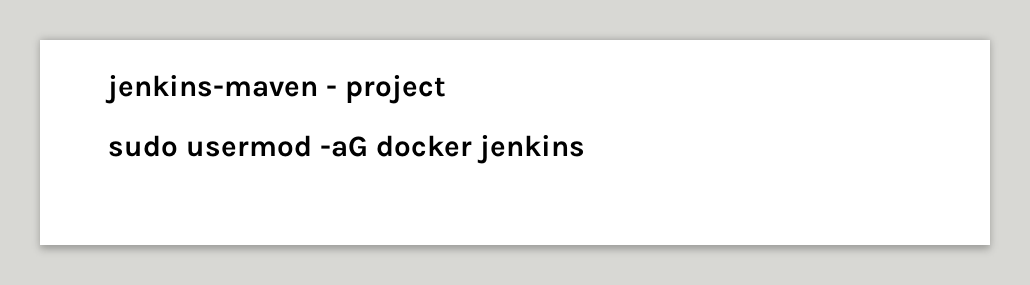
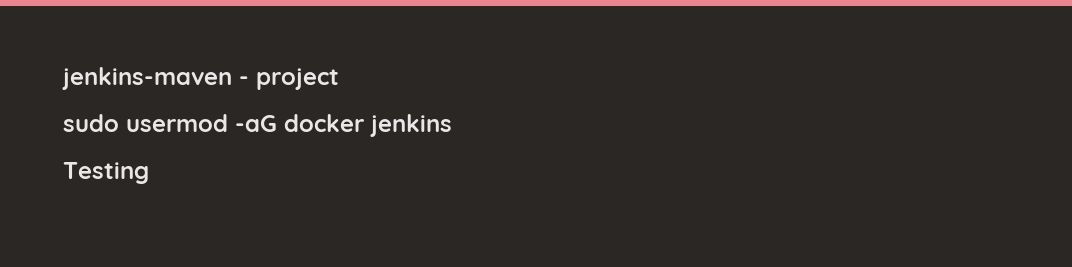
(585, 149) none -> [63,162,149,184] // Testing

